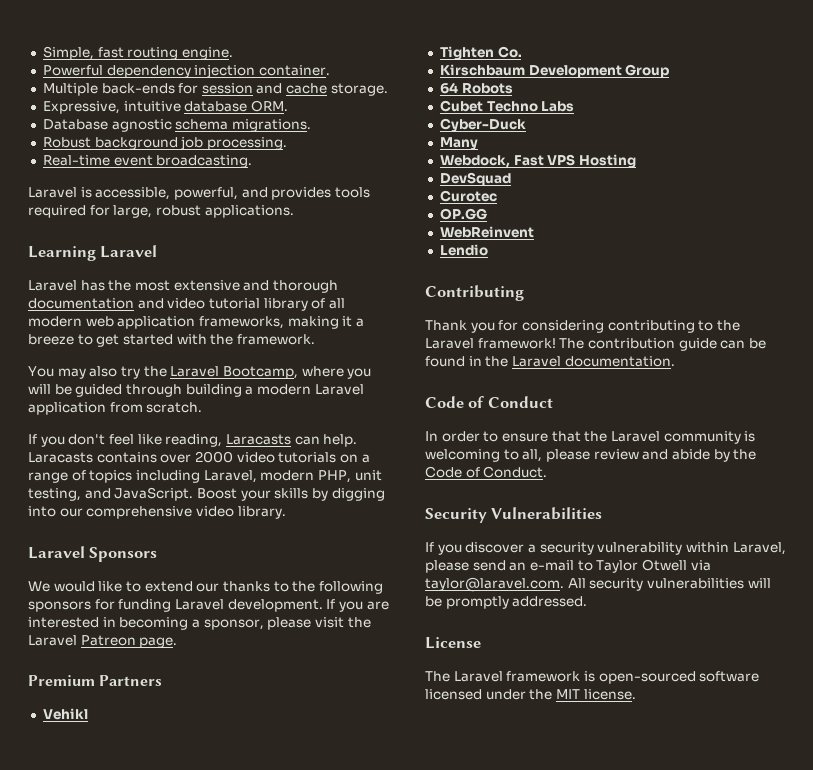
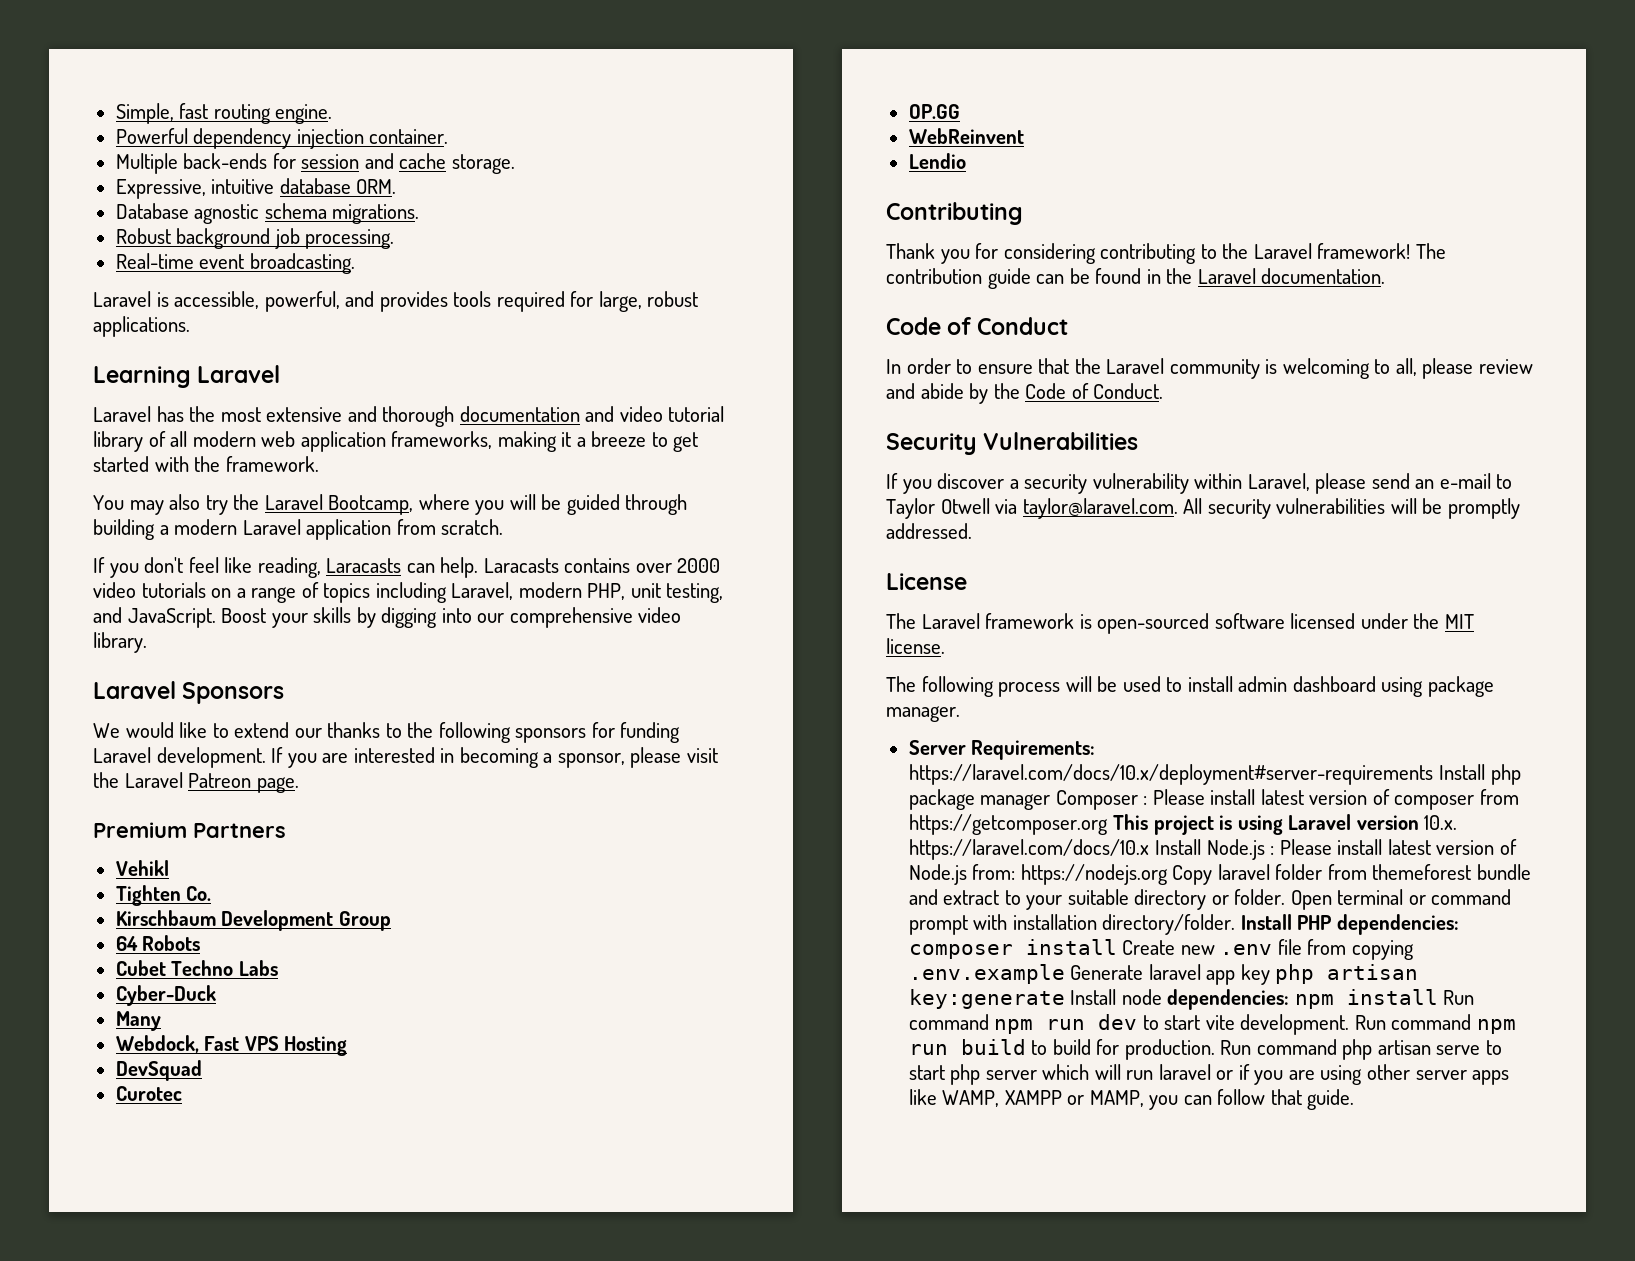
(636, 694) none -> [886,676,1494,697] [886,706,960,722] [908,740,1096,760] [908,764,1521,785] [908,789,1519,810] [908,814,1458,835] [908,839,1517,860] [908,864,1531,885] [908,889,1512,910] [908,914,1459,935] [908,939,1414,960] [908,964,1419,985] [908,989,1475,1010] [908,1014,1516,1035] [908,1039,1502,1060] [908,1064,1510,1085] [908,1089,1355,1110] // The following process will be used to install admin dashboard using package manager. // Server Requirements: https://laravel.com/docs/10.x/deployment#server-requirements Install php package manager Composer : Please install latest version of composer from https://getcomposer.org This project is using Laravel version 10.x. https://laravel.com/docs/10.x Install Node.js : Please install latest version of Node.js from: https://nodejs.org Copy laravel folder from themeforest bundle and extract to your suitable directory or folder. Open terminal or command prompt with installation directory/folder. Install PHP dependencies: composer install Create new .env file from copying .env.example Generate laravel app key php artisan key:generate Install node dependencies: npm install Run command npm run dev to start vite development. Run command npm run build to build for production. Run command php artisan serve to start php server which will run laravel or if you are using other server apps like WAMP, XAMPP or MAMP, you can follow that guide.

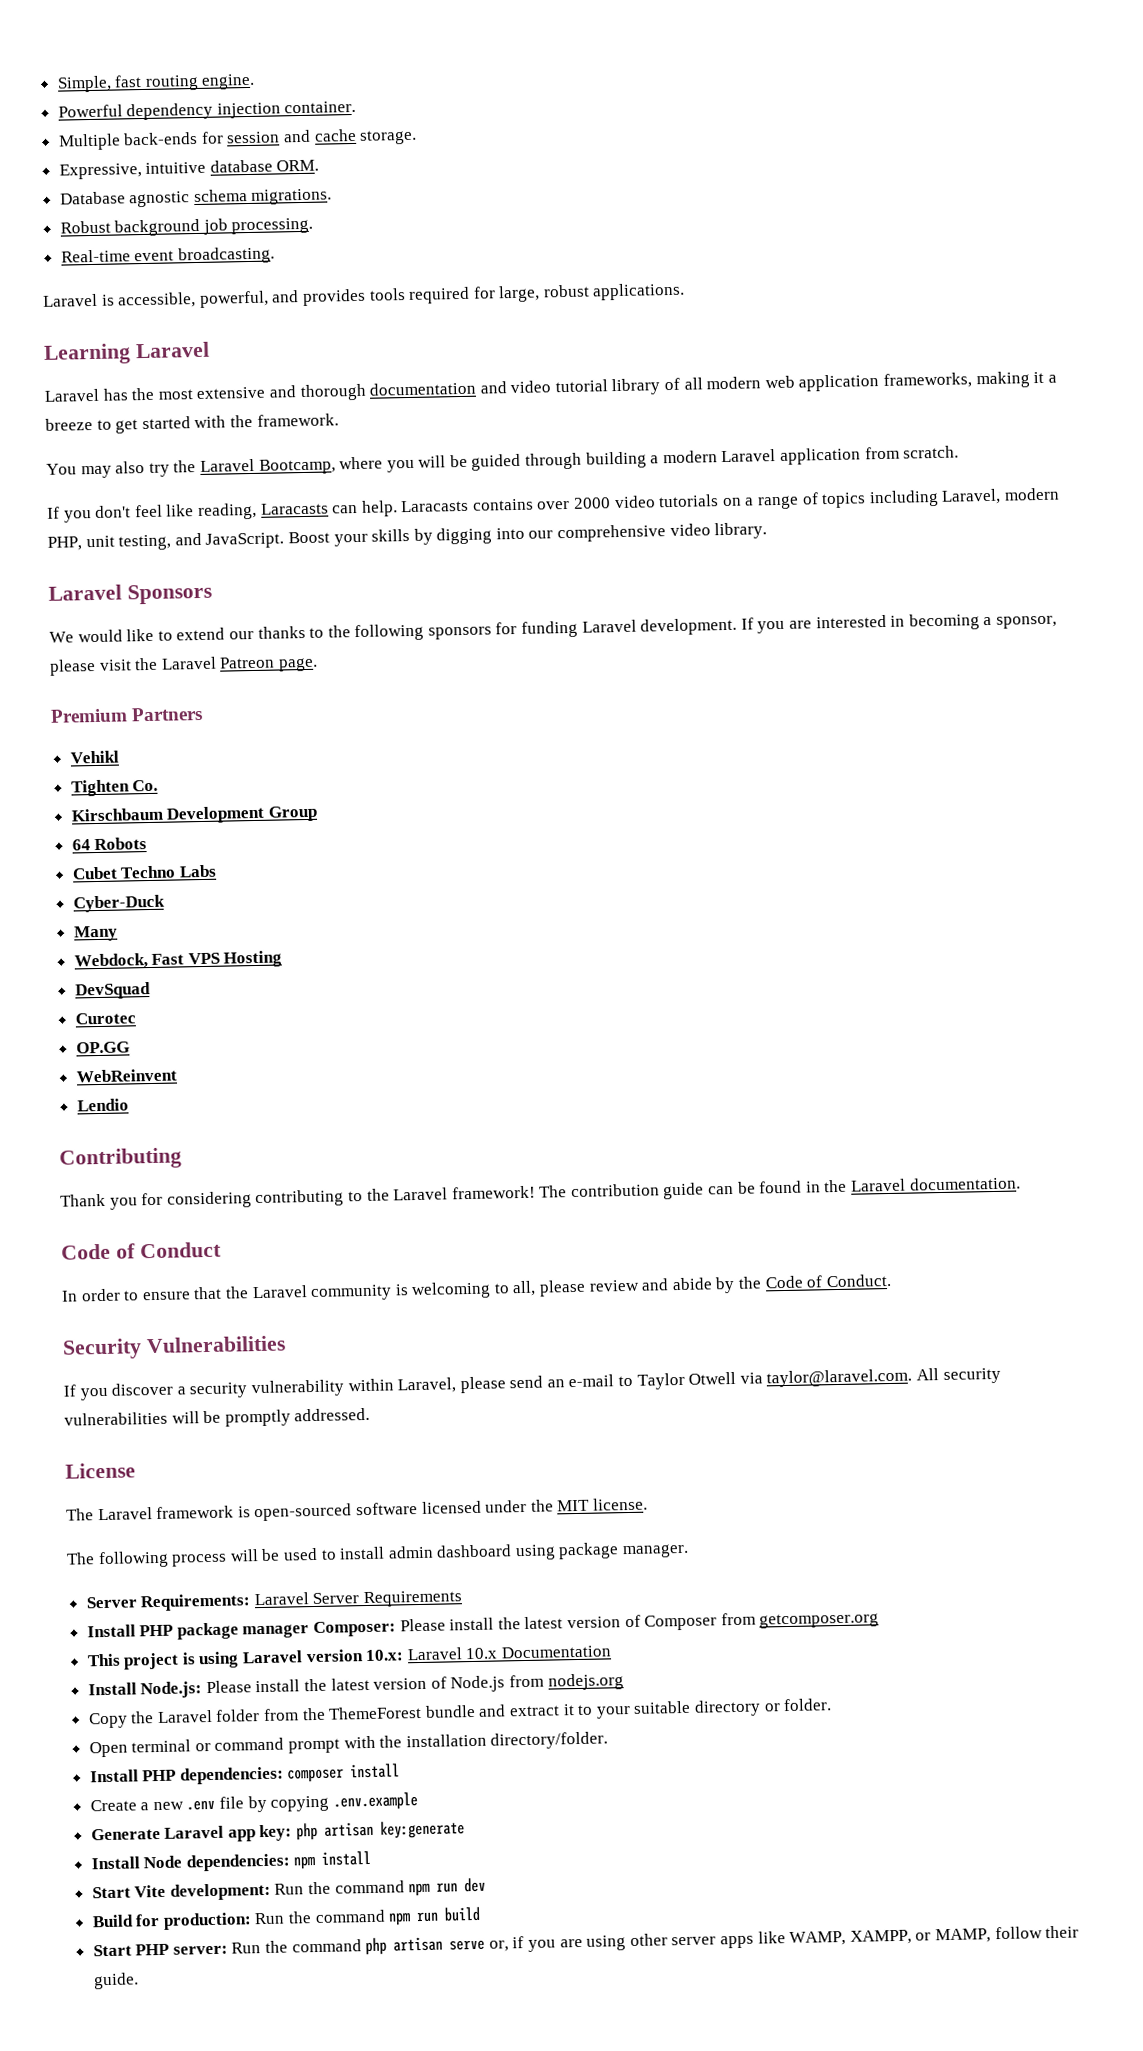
[908,764,1521,785] [908,789,1519,810] [908,814,1109,835] https://laravel.com/docs/10.x/deployment#server-requirements Install php package manager Composer : Please install latest version of composer from https://getcomposer.org -> [253,1590,464,1608] [86,1612,880,1640] Laravel Server Requirements // Install PHP package manager Composer: Please install the latest version of Composer from getcomposer.org //
[1424,815,1458,830] [908,839,1383,860] 10.x. https://laravel.com/docs/10.x Install Node.js : Please install -> [365,1645,613,1662] [87,1678,328,1699] 10.x: Laravel 10.x Documentation // Install Node.js: Please install the
[972,864,1472,885] from: https://nodejs.org Copy laravel folder from themeforest -> [509,1673,624,1691] [87,1705,423,1729] from nodejs.org // Copy the Laravel folder from the ThemeForest
(1000, 897) none -> [562,1704,575,1716] it
(1286, 897) none -> (833, 1705) //
(1008, 922) none -> [379,1735,403,1748] the
(1236, 924) none -> (609, 1740) //
[1122,940,1176,955] Create -> [89,1799,150,1812] // Create a
[1307,939,1347,955] from -> [247,1795,267,1813] by
[1070,964,1270,985] Generate laravel app key -> [90,1824,293,1842] // Generate Laravel app key:
[1070,989,1162,1005] Install node -> [90,1855,183,1870] // Install Node
[1443,990,1475,1005] Run -> [91,1881,332,1901] // Start Vite development: Run the
[1142,1014,1386,1035] to start vite development. Run -> [91,1911,313,1930] // Build for production: Run the
[1031,1039,1502,1060] [908,1064,1234,1085] to build for production. Run command php artisan serve to start php server which will run laravel or -> [92,1936,509,1957] // Start PHP server: Run the command php artisan serve or,
[1004,1090,1062,1105] XAMPP -> [849,1929,912,1945] XAMPP,
[1149,1089,1302,1110] you can follow that -> [994,1925,1080,1940] follow their

